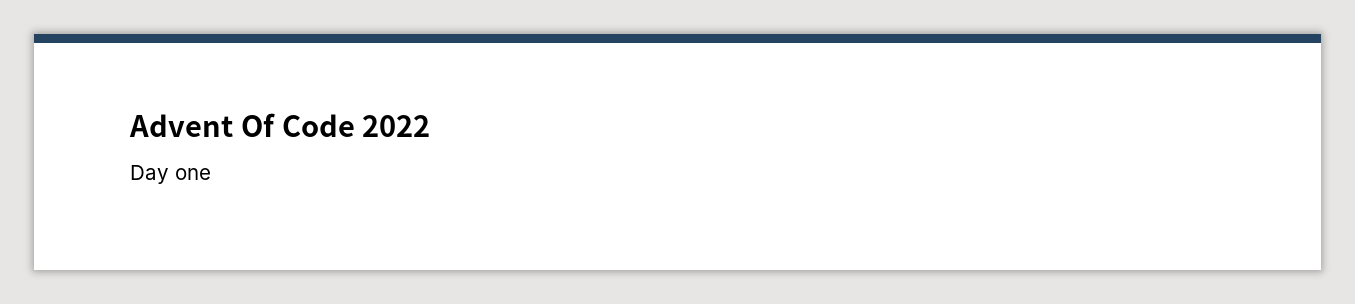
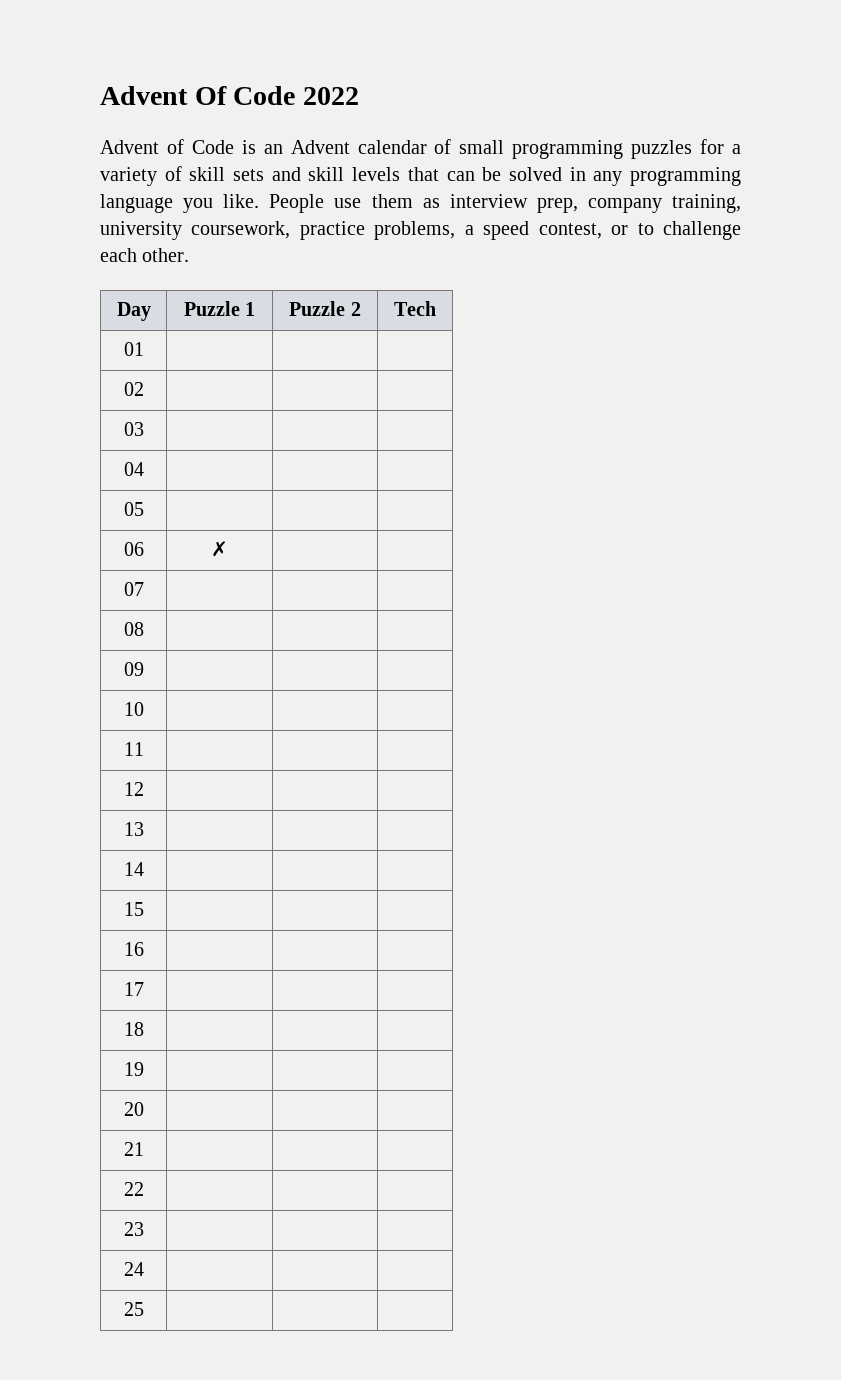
[130,165,211,184] Day one -> [100,139,741,159] [100,166,741,186] [100,194,742,213] [100,221,742,240] [100,248,190,262] [116,302,151,321] [183,301,256,316] [289,301,361,316] [394,301,436,316] [123,342,144,356] [123,382,144,396] [123,422,144,436] [123,462,144,476] [123,502,144,516] [123,542,144,556] [211,541,228,557] [123,582,144,596] [123,622,144,636] [123,662,144,676] [123,702,144,716] [123,742,144,756] [123,782,144,796] [123,822,144,836] [123,862,144,876] [123,902,144,916] [123,942,144,956] [123,982,144,996] [123,1022,144,1036] [123,1062,144,1076] [123,1102,144,1116] [123,1142,144,1156] [123,1182,144,1196] [123,1222,144,1236] [123,1262,144,1276] [123,1302,144,1316] Advent of Code is an Advent calendar of small programming puzzles for a variety of skill sets and skill levels that can be solved in any programming language you like. People use them as interview prep, company training, university coursework, practice problems, a speed contest, or to challenge each other. // Day | Puzzle 1 | Puzzle 2 | Tech // 01 | | | // 02 | | | // 03 | | | // 04 | | | // 05 | | | // 06 | ✗ | | // 07 | | | // 08 | | | // 09 | | | // 10 | | | // 11 | | | // 12 | | | // 13 | | | // 14 | | | // 15 | | | // 16 | | | // 17 | | | // 18 | | | // 19 | | | // 20 | | | // 21 | | | // 22 | | | // 23 | | | // 24 | | | // 25 | | |

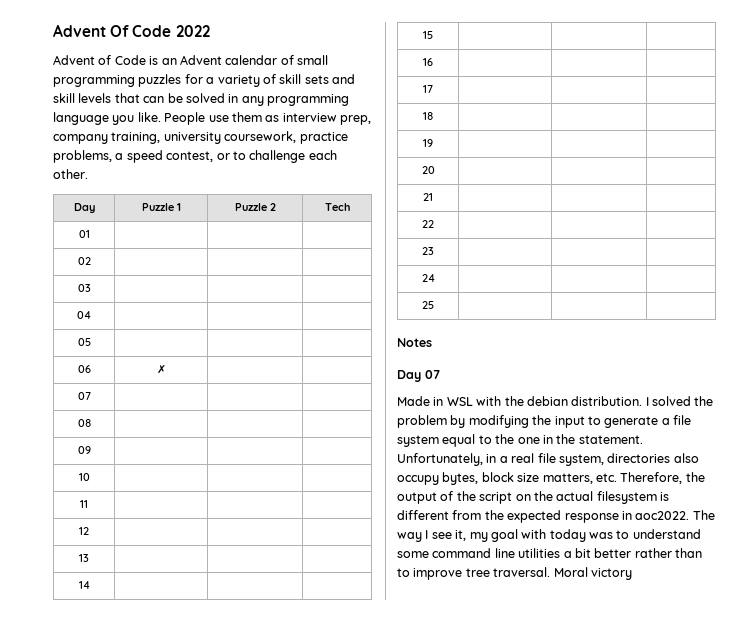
(144, 1309) none -> [397,338,432,347] [397,370,440,382] [397,396,714,406] [397,415,691,428] [397,434,643,447] [397,453,699,466] [397,472,705,485] [397,491,669,504] [397,510,715,523] [397,529,701,542] [397,548,702,558] [397,567,632,580] // Notes // Day 07 // Made in WSL with the debian distribution. I solved the problem by modifying the input to generate a file system equal to the one in the statement. Unfortunately, in a real file system, directories also occupy bytes, block size matters, etc. Therefore, the output of the script on the actual filesystem is different from the expected response in aoc2022. The way I see it, my goal with today was to understand some command line utilities a bit better rather than to improve tree traversal. Moral victory

